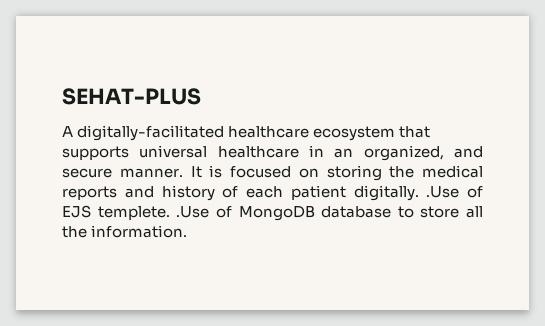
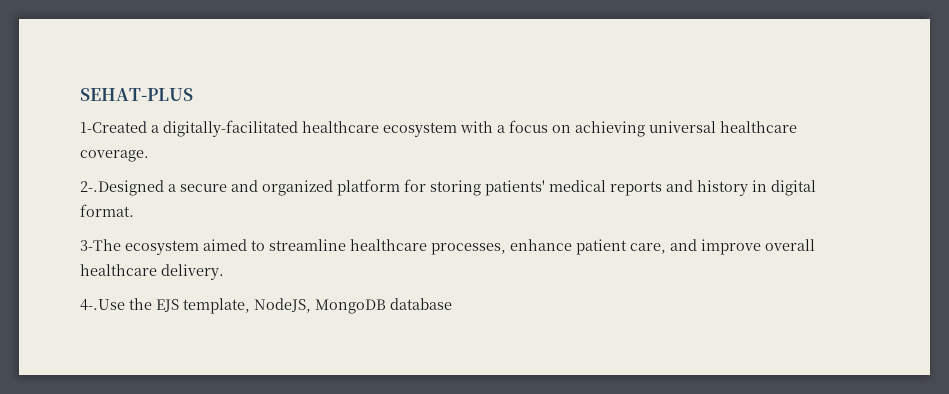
[62,126,73,137] A -> [80,121,159,133] 1-Created a
[399,126,431,138] [62,145,483,161] [62,165,483,181] [62,185,483,201] [62,205,483,221] [62,225,188,238] that supports universal healthcare in an organized, and secure manner. It is focused on storing the medical reports and history of each patient digitally. .Use of EJS templete. .Use of MongoDB database to store all the information. -> [460,120,797,137] [80,150,149,162] [80,179,816,196] [80,204,134,217] [80,239,815,255] [80,264,224,280] [80,298,452,314] with a focus on achieving universal healthcare coverage. // 2-.Designed a secure and organized platform for storing patients' medical reports and history in digital format. // 3-The ecosystem aimed to streamline healthcare processes, enhance patient care, and improve overall healthcare delivery. // 4-.Use the EJS template, NodeJS, MongoDB database

